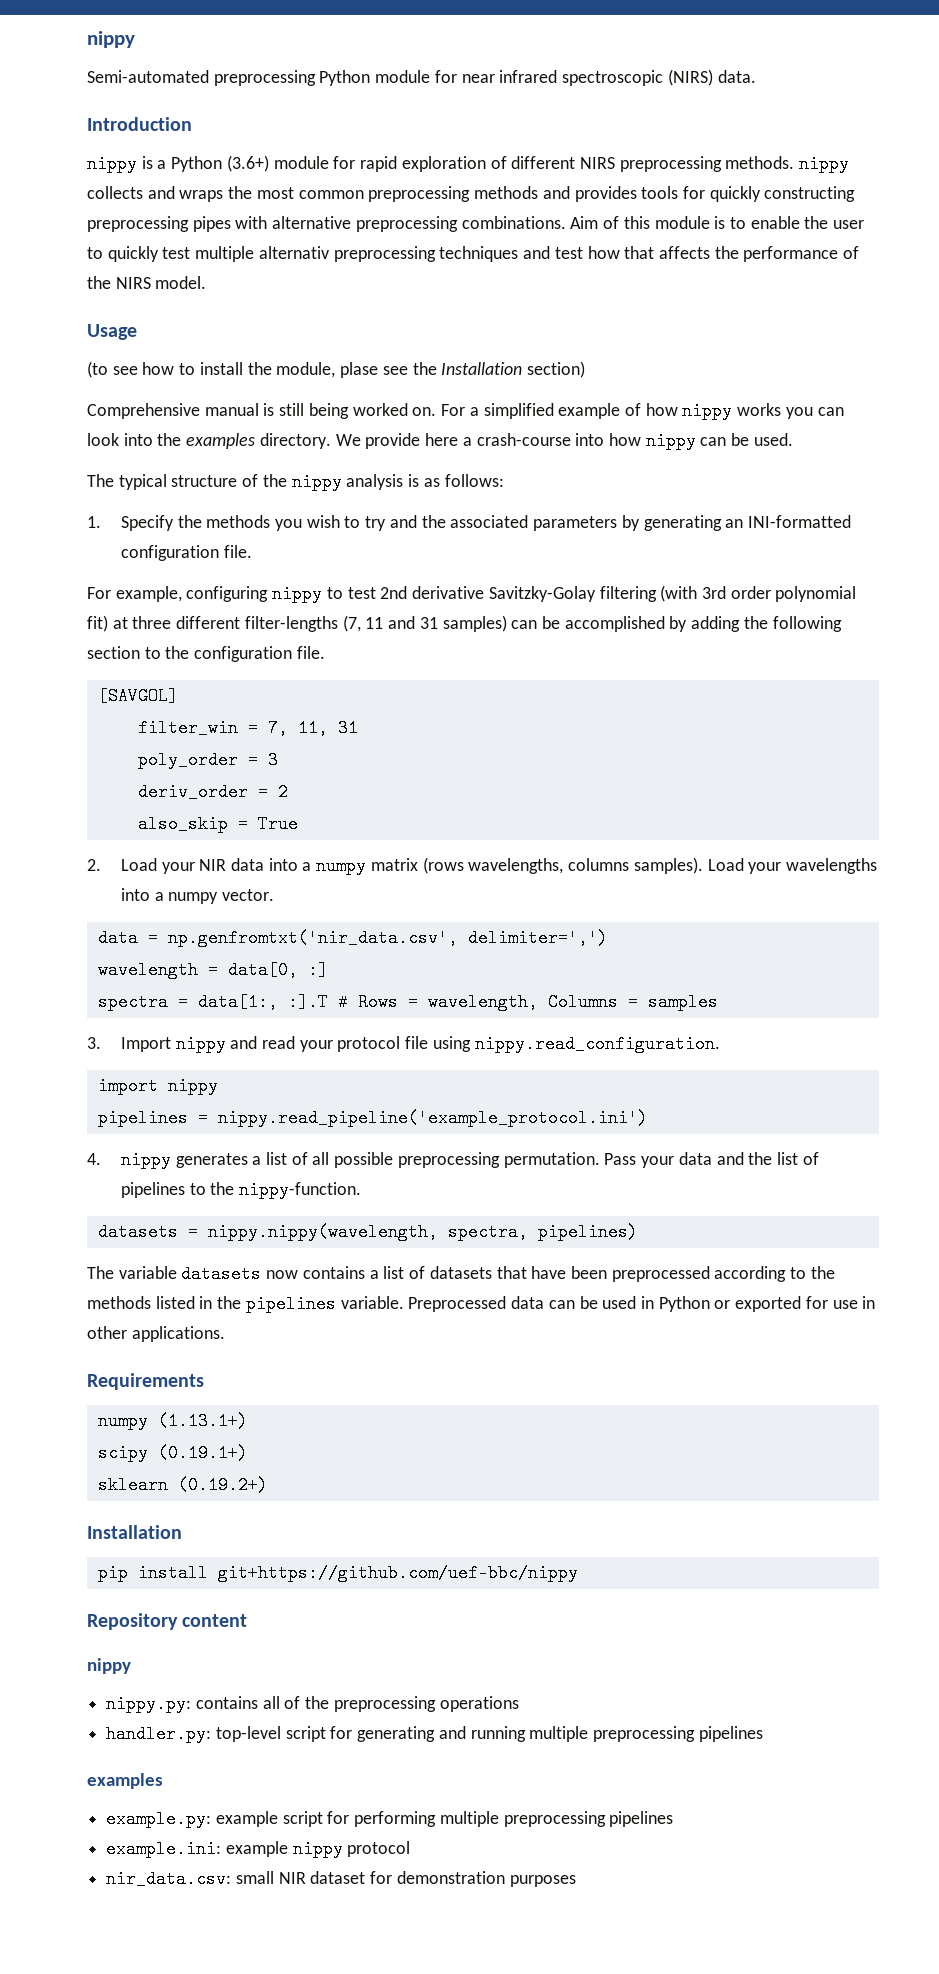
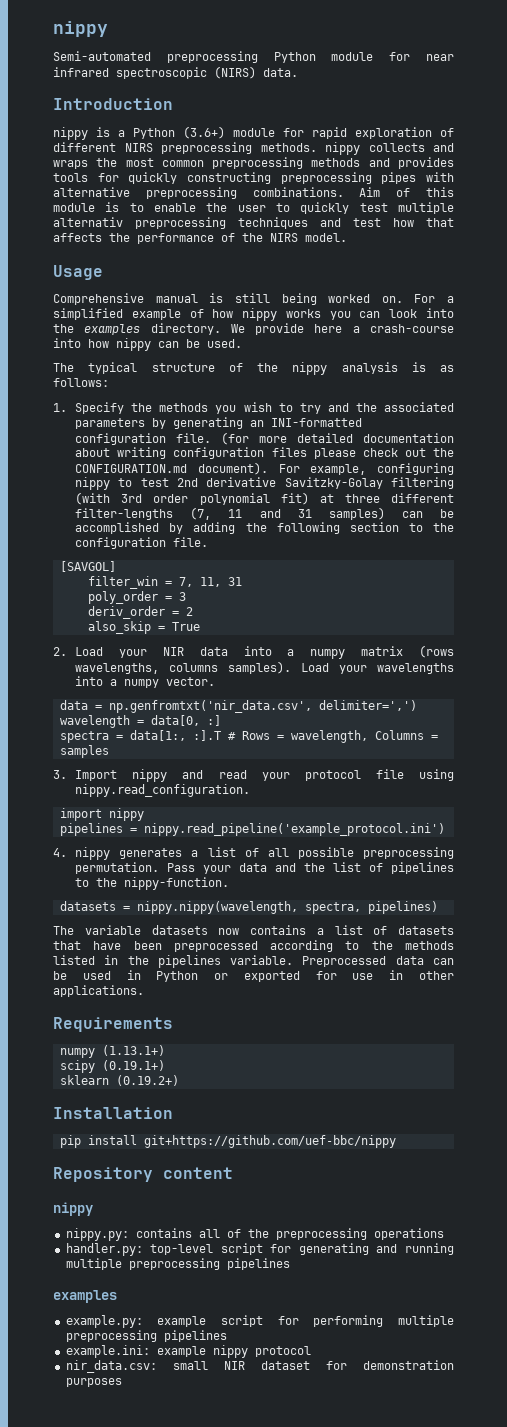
[87,361,585,378] // (to see how to install the module, plase see the Installation section) -> (103, 272) none
(252, 551) // -> [221,432,455,445] [75,447,454,459] [75,462,268,475] (for more detailed documentation about writing configuration files please check out the CONFIGURATION.md document).

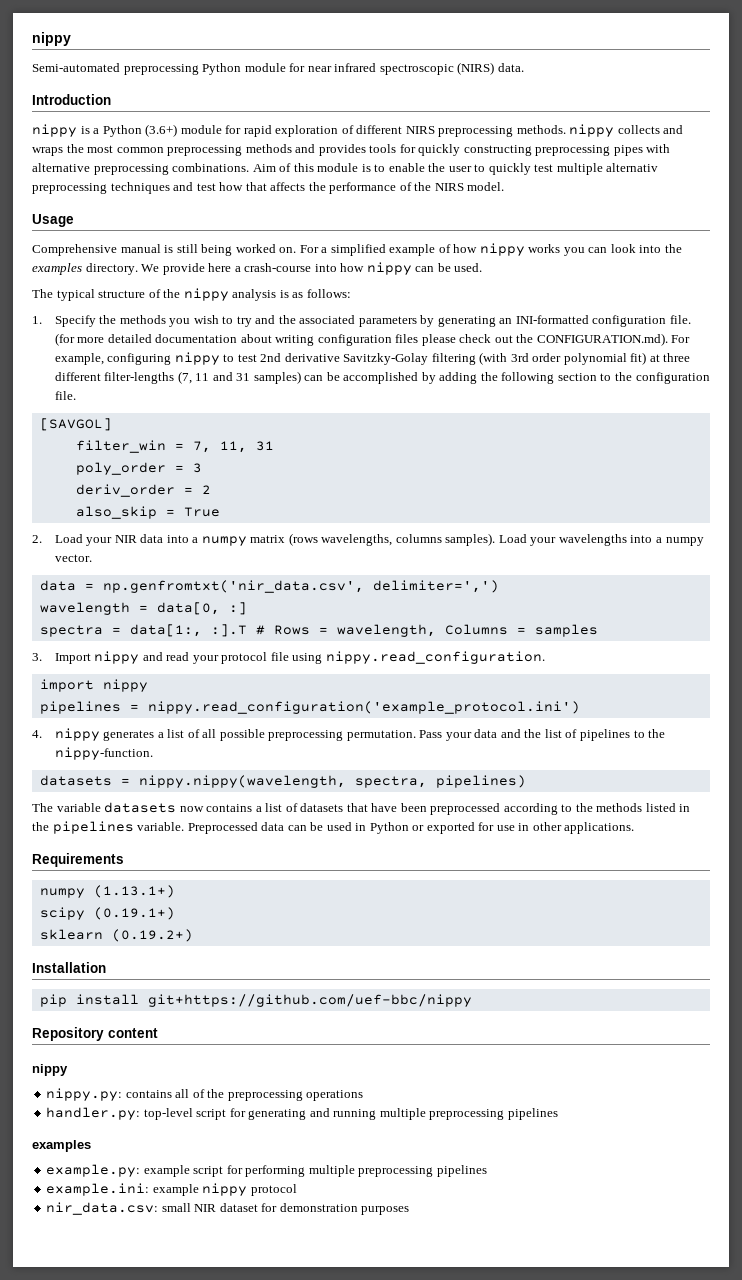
[75,462,268,475] CONFIGURATION.md document). -> [536,333,668,346] CONFIGURATION.md).
[143,823,445,836] nippy.read_pipeline('example_protocol.ini') -> [147,701,580,714] nippy.read_configuration('example_protocol.ini')

